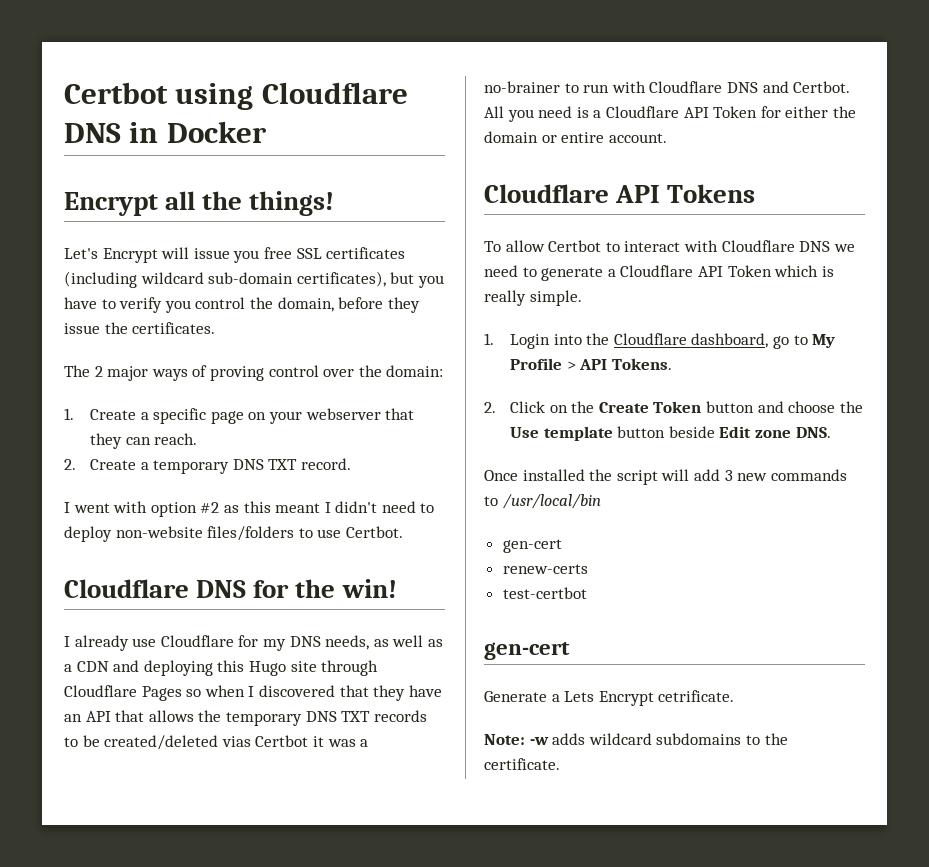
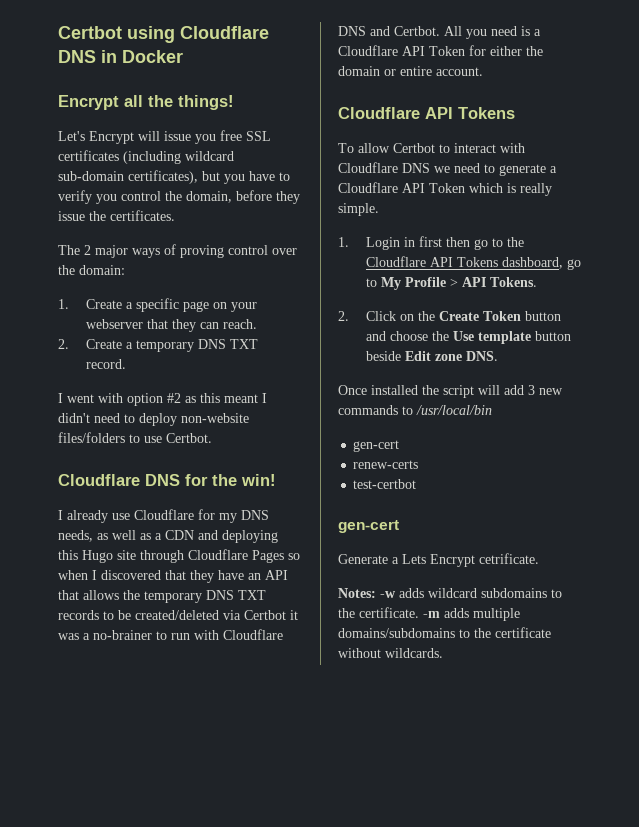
[221,736,251,747] vias -> [223,610,241,620] via
[553,333,687,345] into the Cloudflare -> [403,236,524,250] [365,256,498,267] in first then go to the Cloudflare API Tokens
[484,734,525,745] Note: -> [338,588,376,598] Notes:
(560, 764) none -> [423,608,520,621] [338,627,551,638] [338,648,443,658] -m adds multiple domains/subdomains to the certificate without wildcards.

